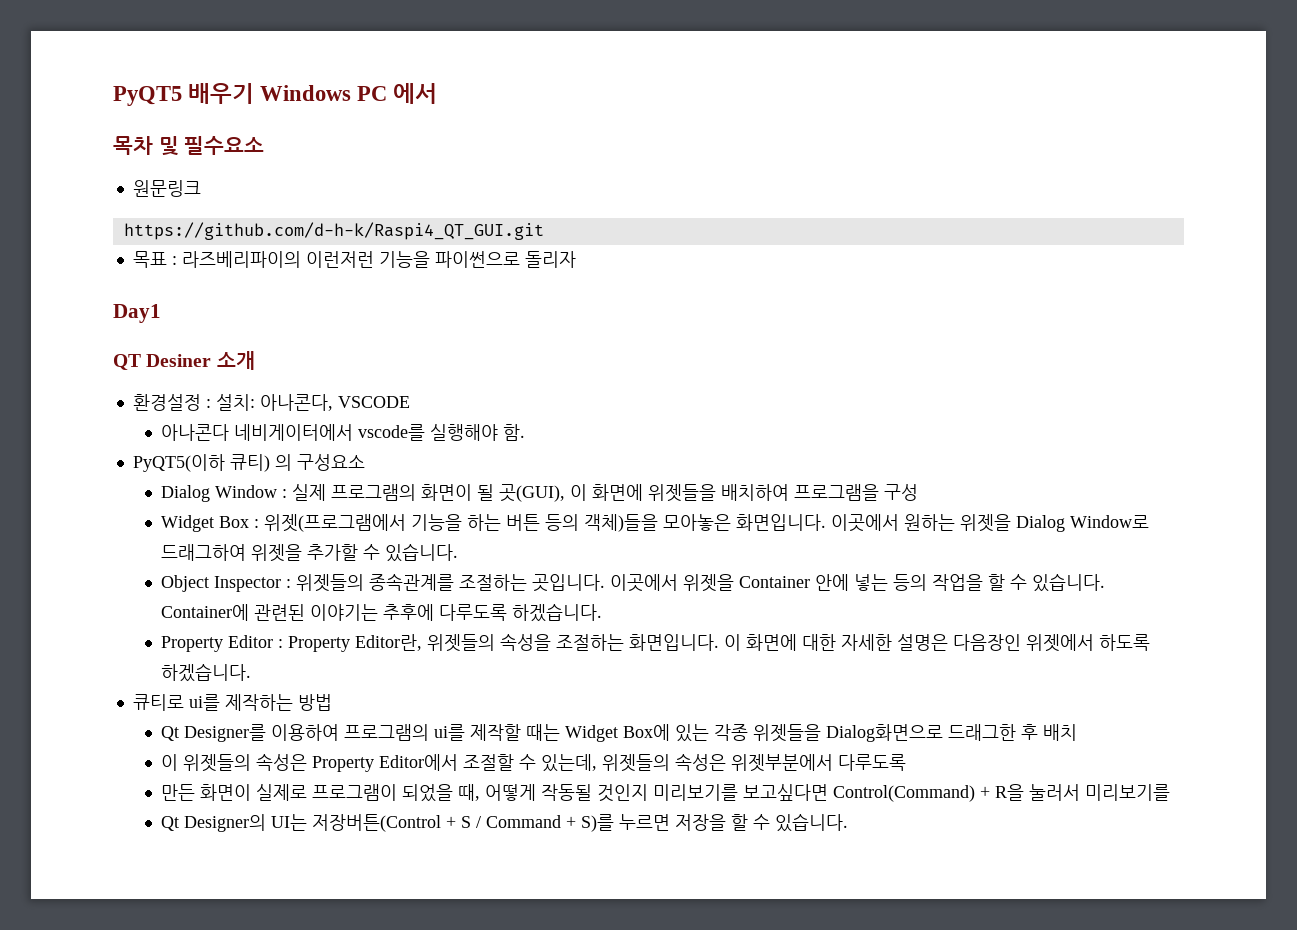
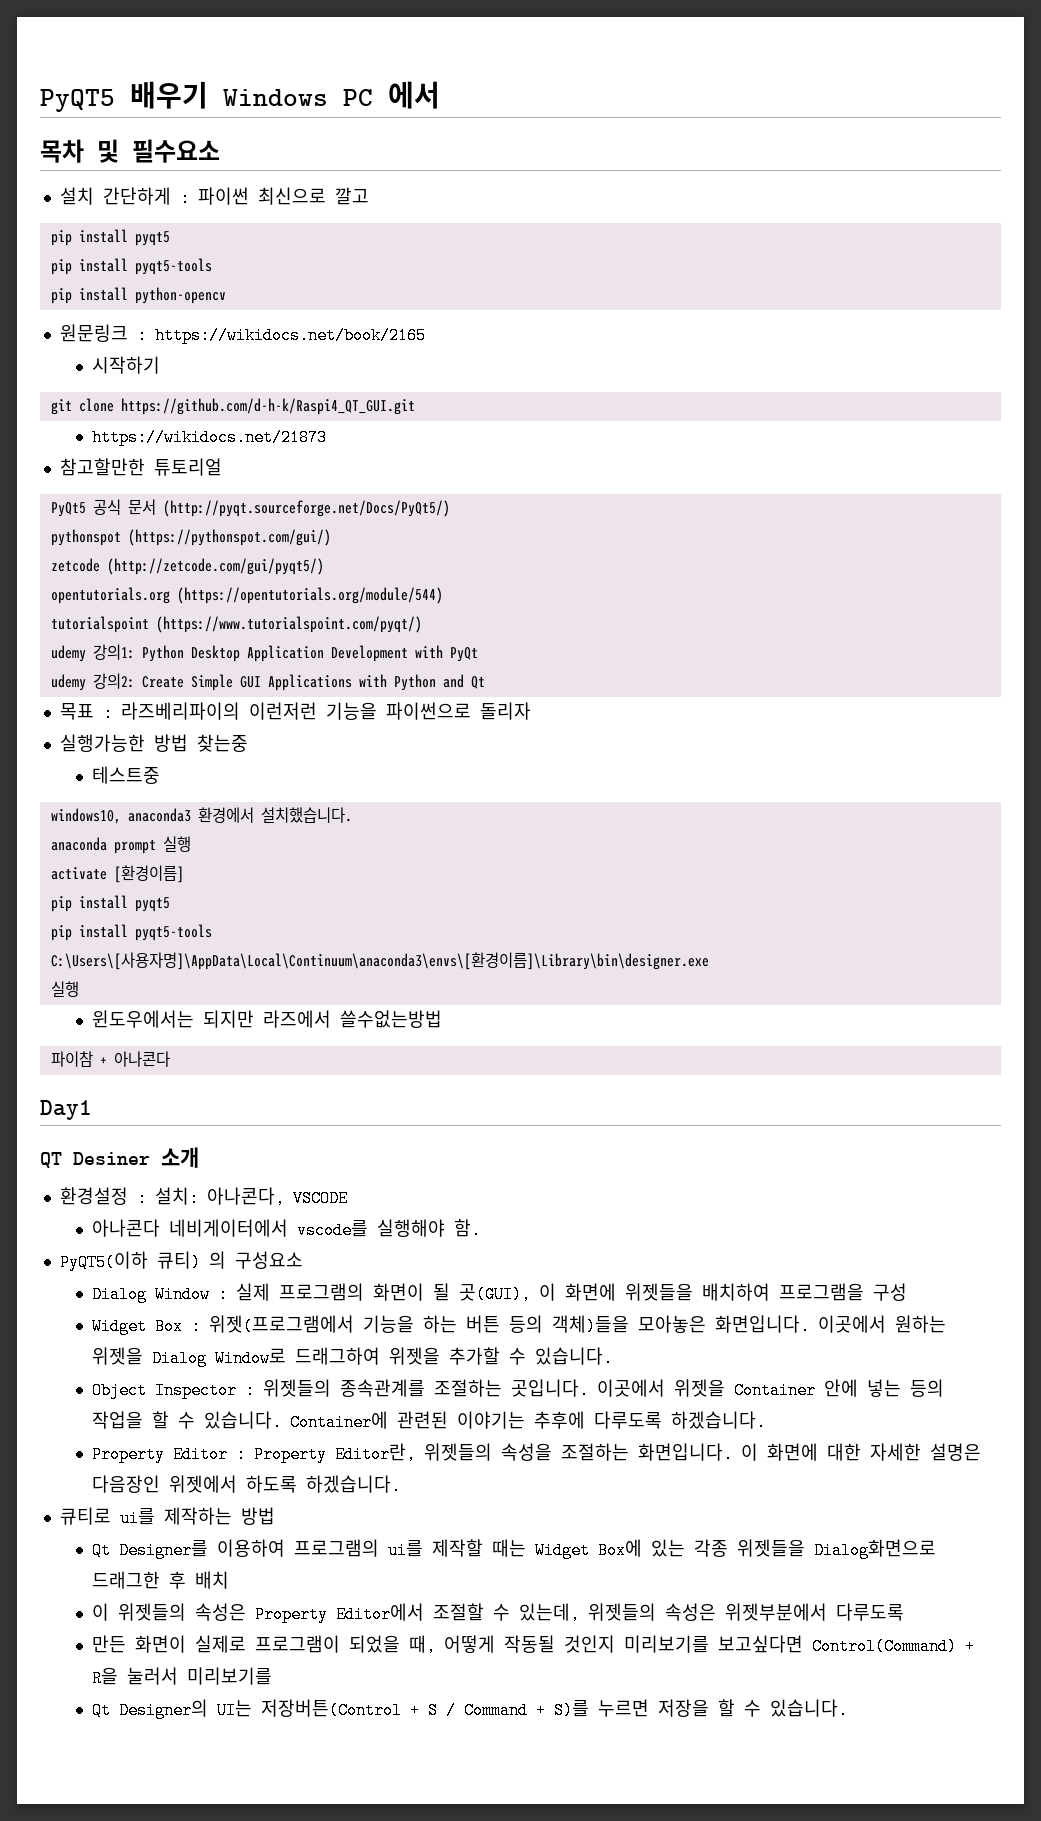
[132,180,201,197] [123,222,544,240] 원문링크 // https://github.com/d-h-k/Raspi4_QT_GUI.git -> [59,187,369,207] [50,229,170,246] [50,258,212,275] [50,287,226,304] [59,324,426,344] [91,356,160,374] [50,398,415,415] [91,429,327,446] [59,458,222,476] [50,499,450,517] [50,529,331,546] [50,558,324,575] [50,587,443,604] [50,616,422,633] [50,644,478,662] [50,673,485,691] 설치 간단하게 : 파이썬 최신으로 깔고 // pip install pyqt5 // pip install pyqt5-tools // pip install python-opencv // 원문링크 : https://wikidocs.net/book/2165 // 시작하기 // git clone https://github.com/d-h-k/Raspi4_QT_GUI.git // https://wikidocs.net/21873 // 참고할만한 튜토리얼 // PyQt5 공식 문서 (http://pyqt.sourceforge.net/Docs/PyQt5/) // pythonspot (https://pythonspot.com/gui/) // zetcode (http://zetcode.com/gui/pyqt5/) // opentutorials.org (https://opentutorials.org/module/544) // tutorialspoint (https://www.tutorialspoint.com/pyqt/) // udemy 강의1: Python Desktop Application Development with PyQt // udemy 강의2: Create Simple GUI Applications with Python and Qt
(576, 259) none -> [59,734,248,752] [91,766,160,784] [50,807,352,824] [50,836,191,854] [50,865,184,883] [50,895,170,912] [50,924,212,941] [50,952,709,970] [50,981,79,997] [91,1010,442,1028] [50,1051,170,1067] // 실행가능한 방법 찾는중 // 테스트중 // windows10, anaconda3 환경에서 설치했습니다. // anaconda prompt 실행 // activate [환경이름] // pip install pyqt5 // pip install pyqt5-tools // C:\Users\[사용자명]\AppData\Local\Continuum\anaconda3\envs\[환경이름]\Library\bin\designer.exe // 실행 // 윈도우에서는 되지만 라즈에서 쓸수없는방법 // 파이참 + 아나콘다

